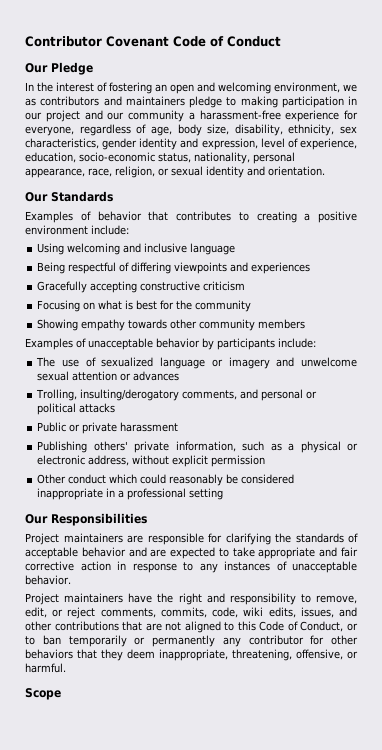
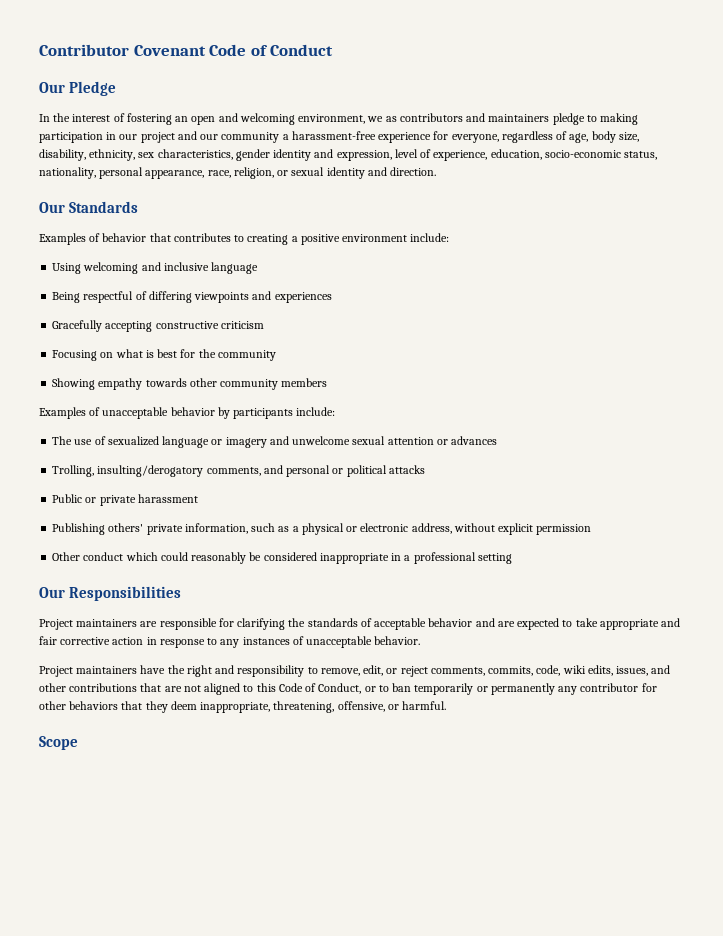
[268,166,325,176] orientation. -> [390,167,437,176] direction.

